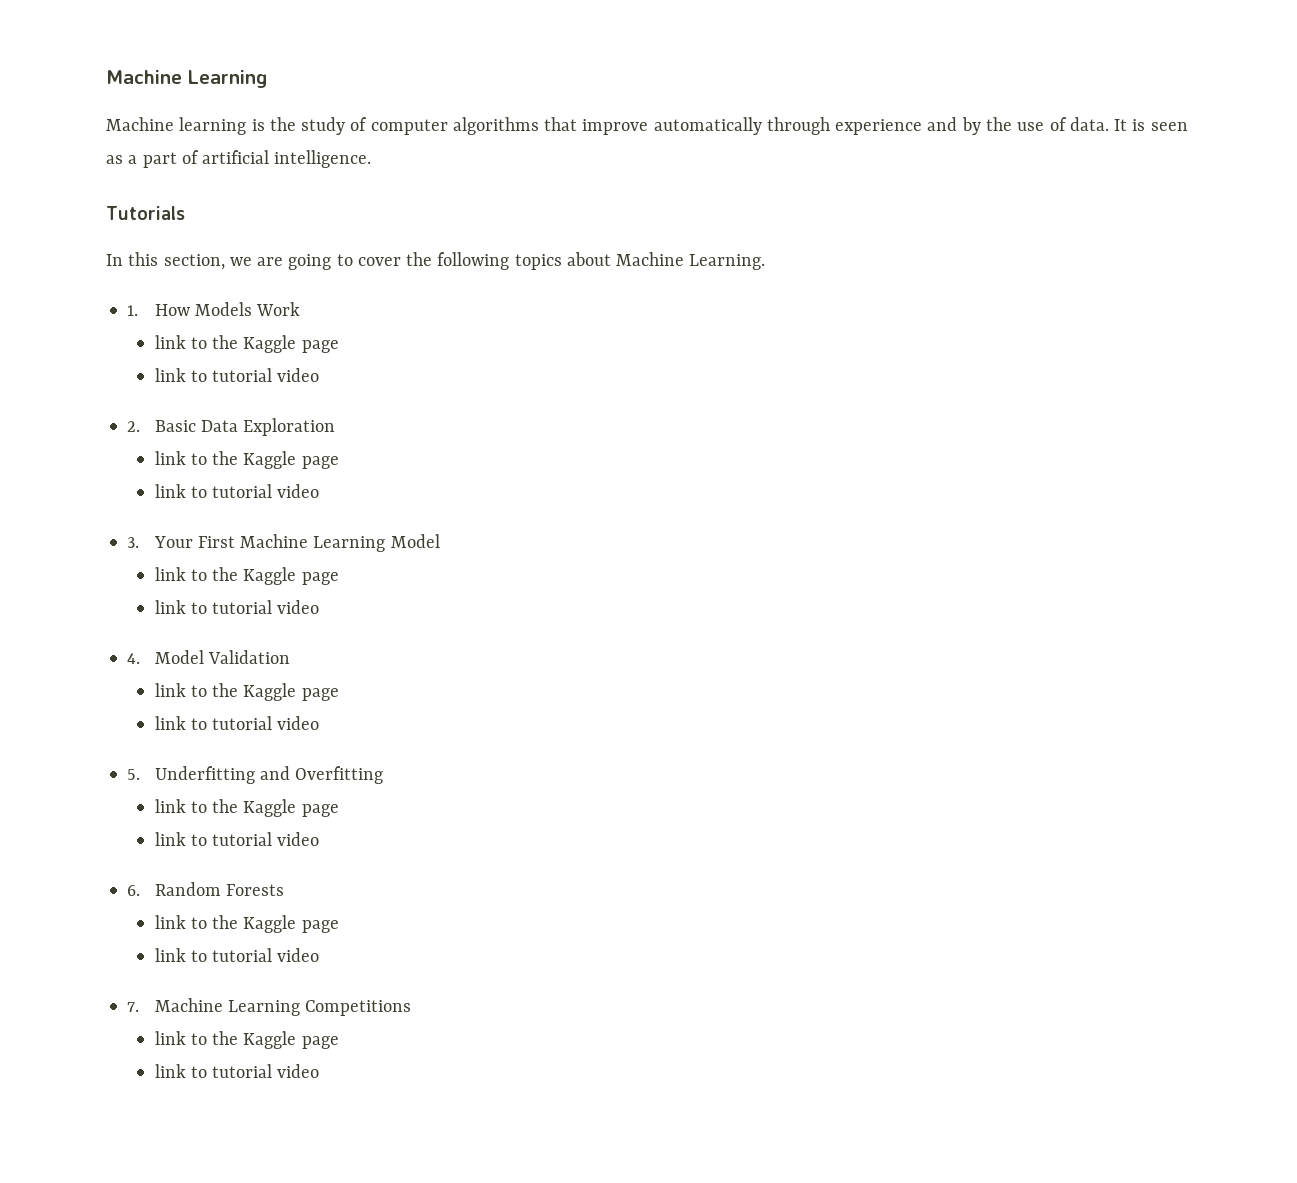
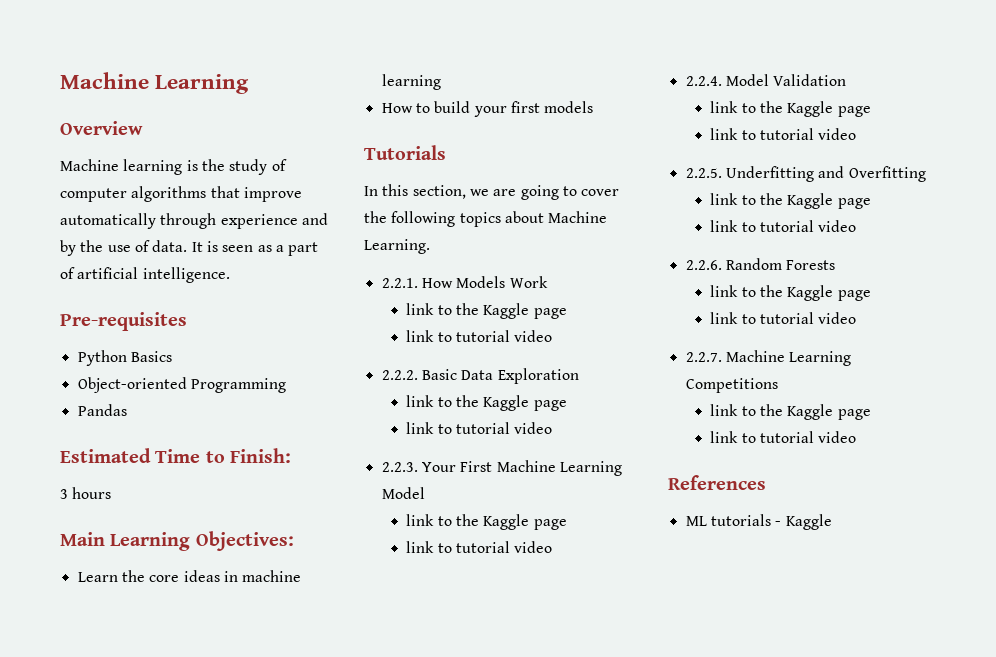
[106,70,267,88] Machine Learning -> [60,72,250,94] [60,121,143,135] Machine Learning // Overview
(372, 159) none -> [60,312,187,331] [77,350,172,366] [77,377,286,393] [77,404,127,416] [60,448,292,463] [60,487,112,499] [60,531,294,551] [77,570,302,582] [381,74,441,90] [381,101,594,117] // Pre-requisites // Python Basics // Object-oriented Programming // Pandas // Estimated Time to Finish: // 3 hours // Main Learning Objectives: // Learn the core ideas in machine learning // How to build your first models
[127,305,139,316] 1. -> [381,278,418,288] 2.2.1.
[127,421,141,432] 2. -> [381,370,418,380] 2.2.2.
[127,537,140,548] 3. -> [381,462,418,472] 2.2.3.
[127,653,141,664] 4. -> [685,76,722,86] 2.2.4.
[127,769,141,780] 5. -> [685,168,722,178] 2.2.5.
[127,885,141,896] 6. -> [685,260,722,270] 2.2.6.
[127,1002,140,1012] 7. -> [685,352,722,362] 2.2.7.
(320, 1071) none -> [668,475,766,490] [685,514,832,530] // References // ML tutorials - Kaggle

